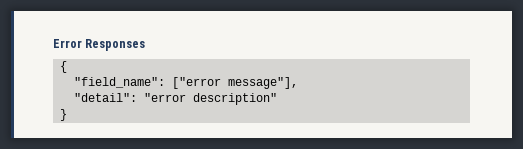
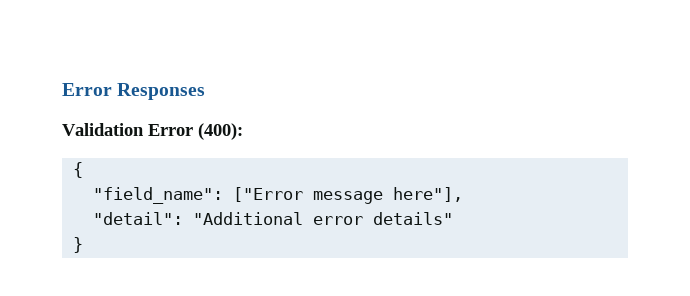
(146, 45) none -> [62,123,243,140] // Validation Error (400):
[171,77,298,89] [73,93,277,105] ["error message"], // "detail": "error description" -> [233,187,464,204] [93,212,454,225] ["Error message here"], // "detail": "Additional error details"

